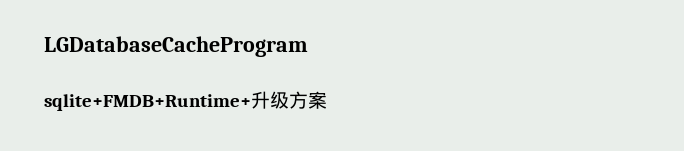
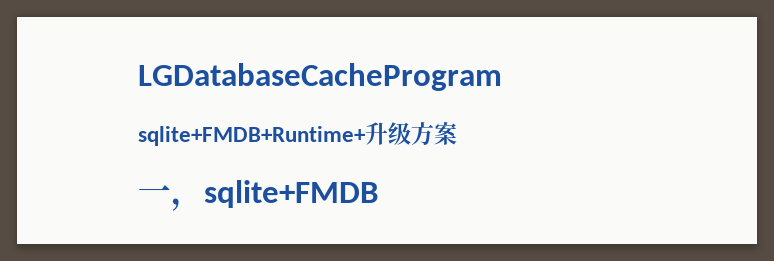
(327, 100) none -> [138,180,379,211] // 一，sqlite+FMDB

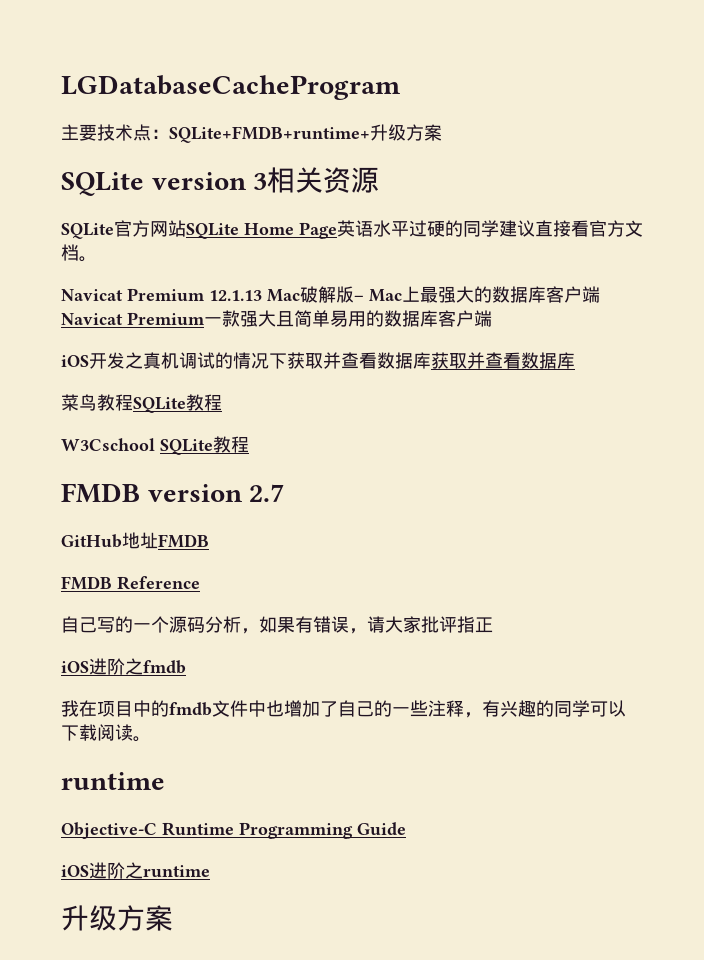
[138,122,457,146] [138,180,379,211] sqlite+FMDB+Runtime+升级方案 // 一，sqlite+FMDB -> [61,124,442,143] [61,167,380,196] [61,220,643,239] [61,244,97,262] [61,286,600,303] [61,310,492,327] [61,352,575,369] [61,394,222,413] [61,436,249,455] [61,483,285,503] [61,532,209,549] [61,576,200,590] [61,616,493,634] [61,658,186,675] [61,700,626,718] [61,724,151,742] [61,772,165,790] [61,822,406,839] [61,862,210,879] [61,905,173,931] 主要技术点：SQLite+FMDB+runtime+升级方案 // SQLite version 3相关资源 // SQLite官方网站SQLite Home Page英语水平过硬的同学建议直接看官方文档。 // Navicat Premium 12.1.13 Mac破解版– Mac上最强大的数据库客户端Navicat Premium一款强大且简单易用的数据库客户端 // iOS开发之真机调试的情况下获取并查看数据库获取并查看数据库 // 菜鸟教程SQLite教程 // W3Cschool SQLite教程 // FMDB version 2.7 // GitHub地址FMDB // FMDB Reference // 自己写的一个源码分析，如果有错误，请大家批评指正 // iOS进阶之fmdb // 我在项目中的fmdb文件中也增加了自己的一些注释，有兴趣的同学可以下载阅读。 // runtime // Objective-C Runtime Programming Guide // iOS进阶之runtime // 升级方案

